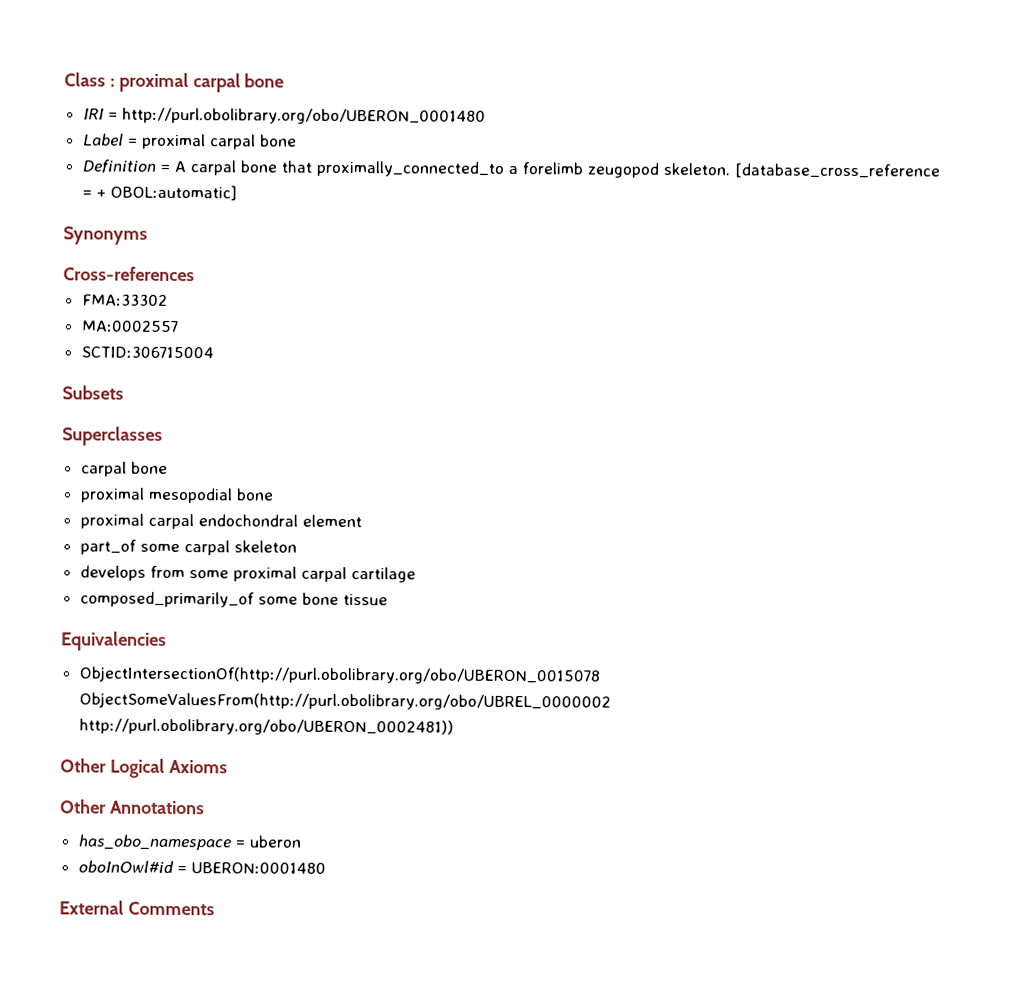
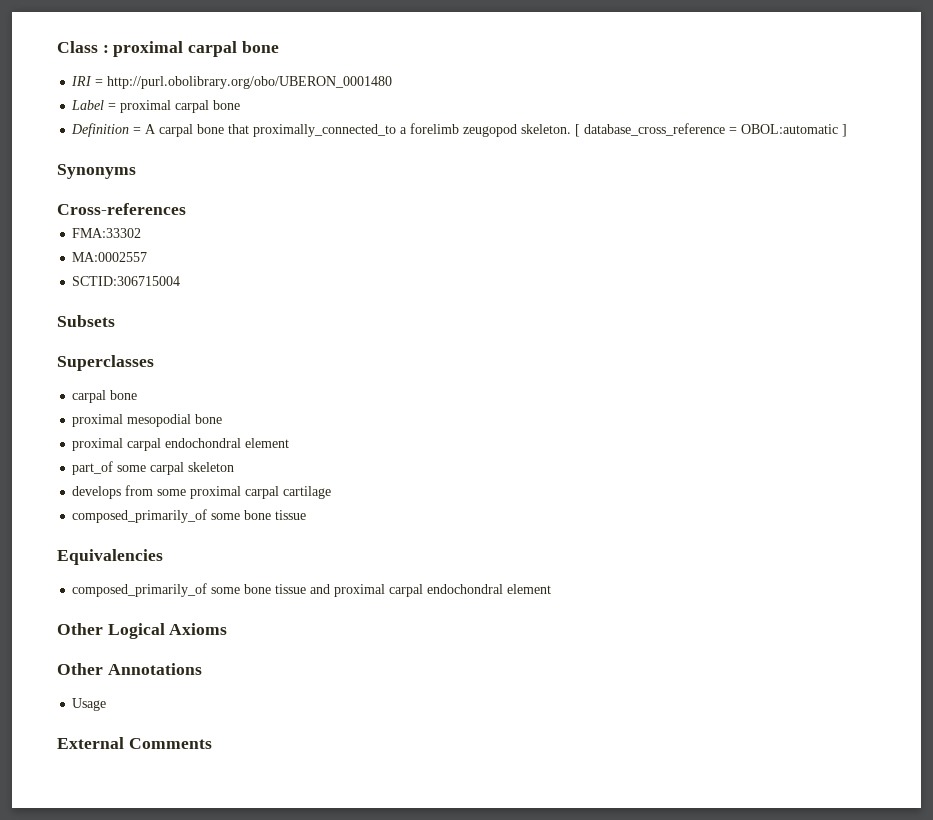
[733,163,940,179] [81,184,237,201] [database_cross_reference = + OBOL:automatic] -> [575,123,848,137] [ database_cross_reference = OBOL:automatic ]
[78,666,600,685] [78,692,611,711] [78,718,454,736] ObjectIntersectionOf(http://purl.obolibrary.org/obo/UBERON_0015078 ObjectSomeValuesFrom(http://purl.obolibrary.org/obo/UBREL_0000002 http://purl.obolibrary.org/obo/UBERON_0002481)) -> [72,583,552,597] composed_primarily_of some bone tissue and proximal carpal endochondral element
[77,834,301,851] [77,860,326,874] has_obo_namespace = uberon // oboInOwl#id = UBERON:0001480 -> [72,698,107,711] Usage

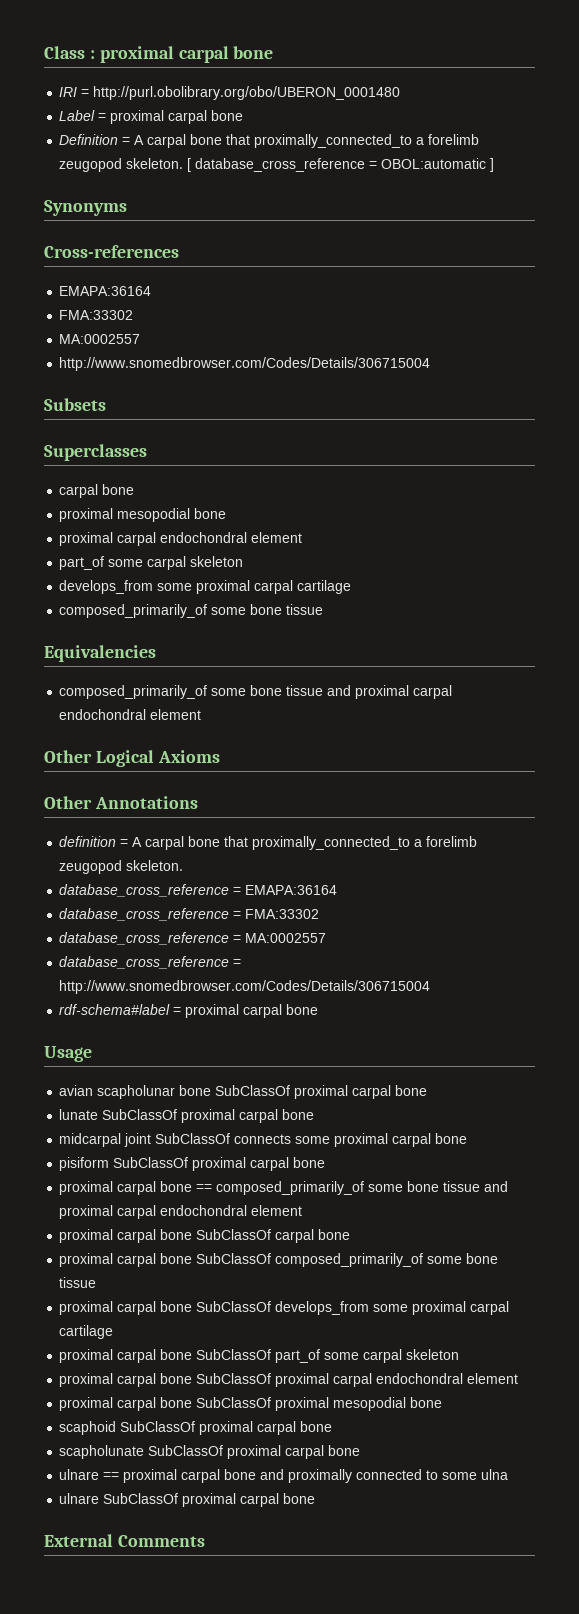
(186, 209) none -> [59,286,152,296] // EMAPA:36164
[72,276,181,286] SCTID:306715004 -> [59,357,431,371] http://www.snomedbrowser.com/Codes/Details/306715004
[72,485,154,499] develops from -> [59,580,154,594] develops_from
[72,698,107,711] Usage -> [59,836,478,850] [59,860,184,874] [59,884,338,897] [59,908,320,921] [59,932,327,945] [59,956,242,969] [59,980,431,994] [59,1004,319,1018] [44,1046,92,1062] [59,1085,428,1099] [59,1109,315,1123] [59,1133,468,1147] [59,1157,326,1171] [59,1181,509,1195] [59,1205,303,1219] [59,1229,351,1243] [59,1253,499,1267] [59,1277,97,1288] [59,1301,510,1315] [59,1325,114,1339] [59,1349,460,1363] [59,1373,519,1387] [59,1397,443,1411] [59,1421,333,1435] [59,1445,361,1459] [59,1469,509,1483] [59,1493,316,1507] definition = A carpal bone that proximally_connected_to a forelimb zeugopod skeleton. // database_cross_reference = EMAPA:36164 // database_cross_reference = FMA:33302 // database_cross_reference = MA:0002557 // database_cross_reference = http://www.snomedbrowser.com/Codes/Details/306715004 // rdf-schema#label = proximal carpal bone // Usage // avian scapholunar bone SubClassOf proximal carpal bone // lunate SubClassOf proximal carpal bone // midcarpal joint SubClassOf connects some proximal carpal bone // pisiform SubClassOf proximal carpal bone // proximal carpal bone == composed_primarily_of some bone tissue and proximal carpal endochondral element // proximal carpal bone SubClassOf carpal bone // proximal carpal bone SubClassOf composed_primarily_of some bone tissue // proximal carpal bone SubClassOf develops_from some proximal carpal cartilage // proximal carpal bone SubClassOf part_of some carpal skeleton // proximal carpal bone SubClassOf proximal carpal endochondral element // proximal carpal bone SubClassOf proximal mesopodial bone // scaphoid SubClassOf proximal carpal bone // scapholunate SubClassOf proximal carpal bone // ulnare == proximal carpal bone and proximally connected to some ulna // ulnare SubClassOf proximal carpal bone

